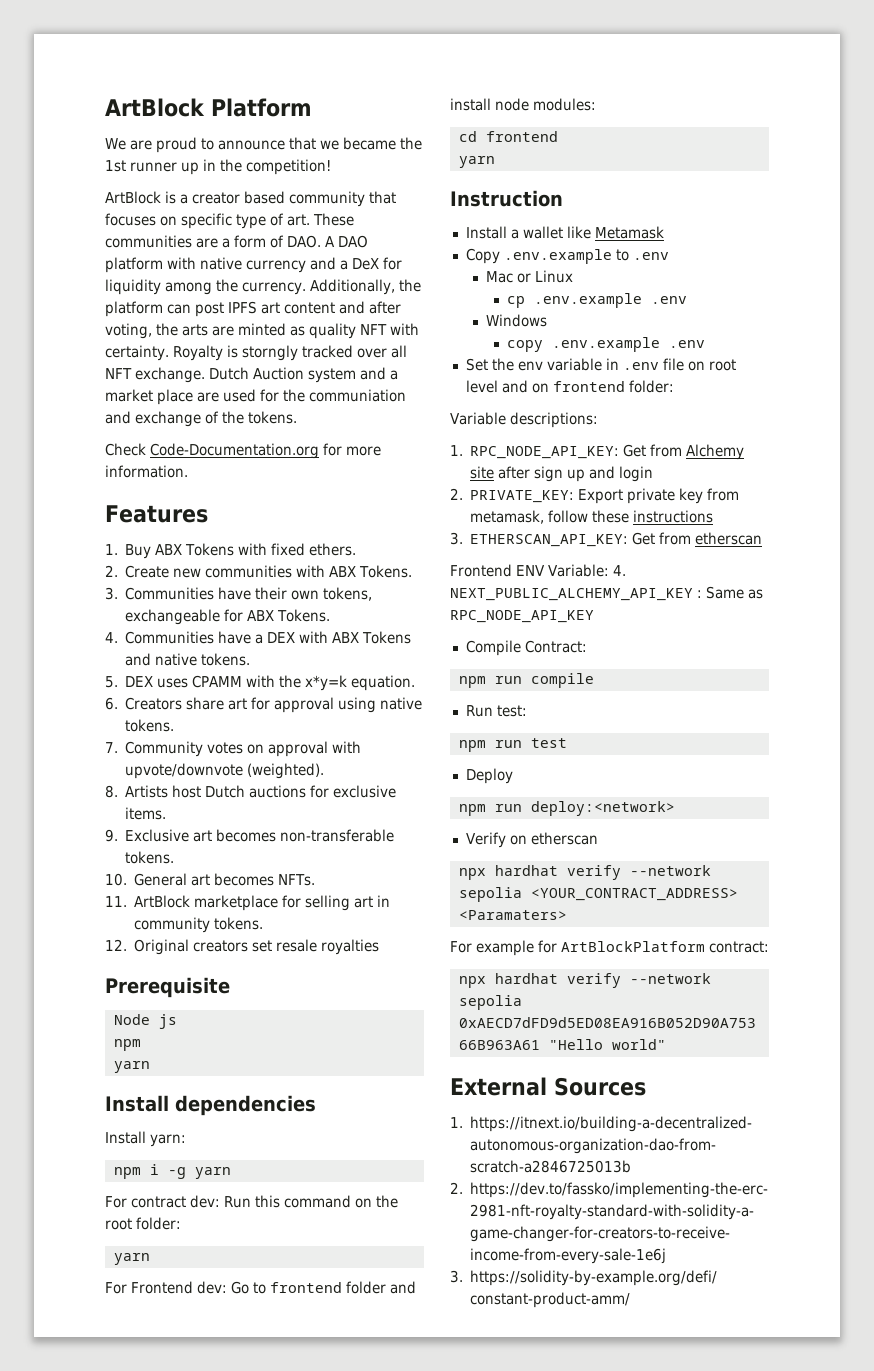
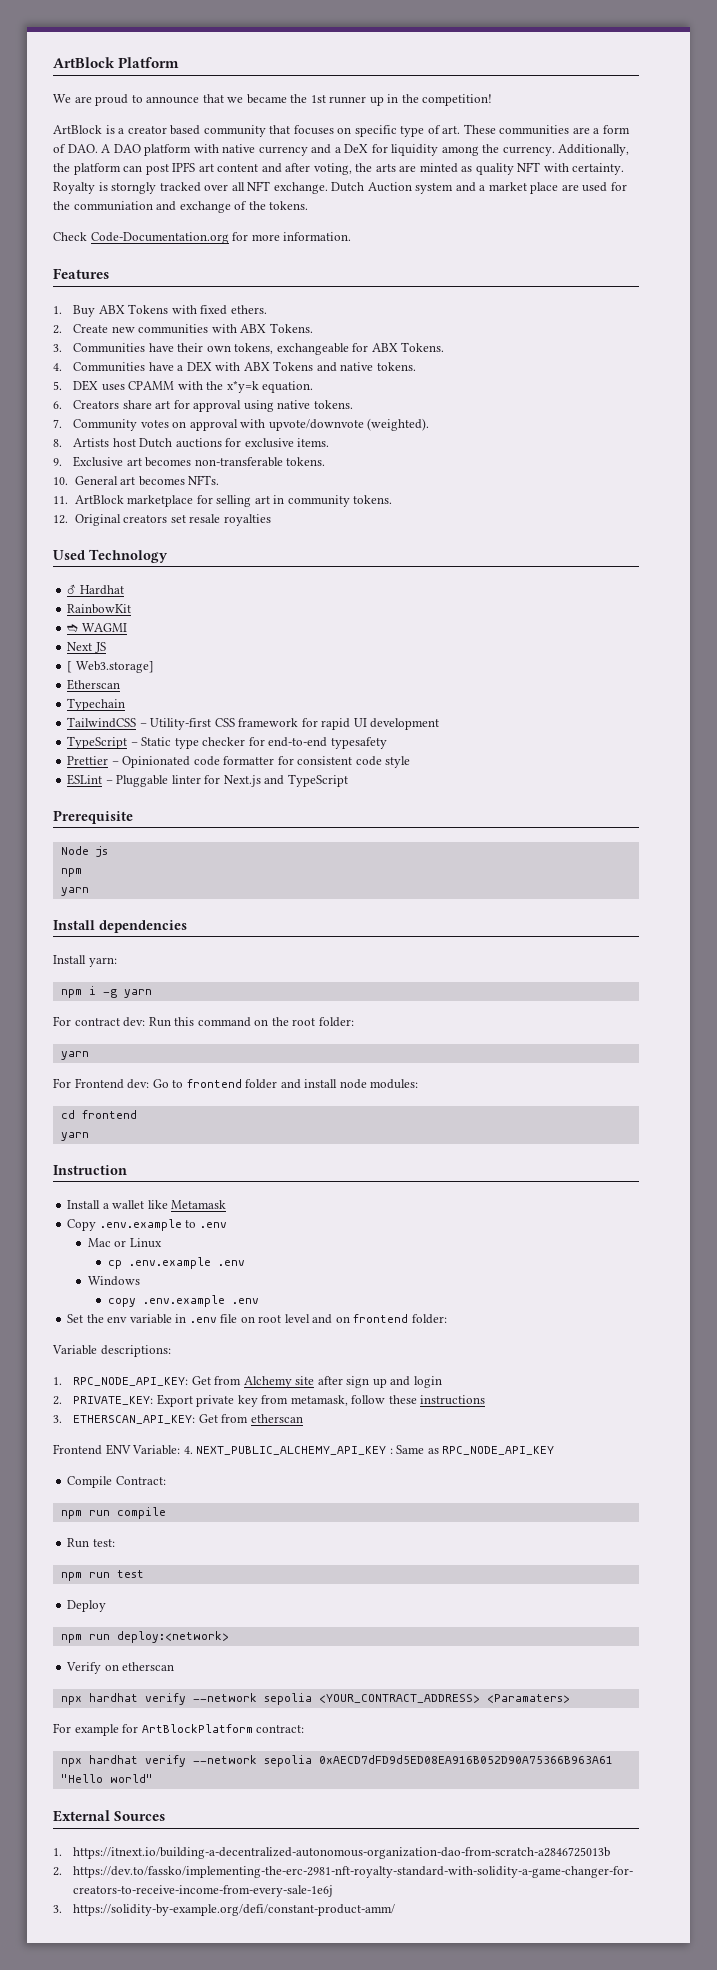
(380, 947) none -> [53,549,168,563] [67,584,124,595] [67,604,132,614] [67,623,127,632] [67,642,106,653] [67,661,154,673] [67,679,121,690] [67,698,126,711] [67,717,440,730] [67,736,387,749] [67,756,411,768] [67,774,348,787] // Used Technology // ♂ Hardhat // RainbowKit // ➬ WAGMI // Next JS // [ Web3.storage] // Etherscan // Typechain // TailwindCSS – Utility-first CSS framework for rapid UI development // TypeScript – Static type checker for end-to-end typesafety // Prettier – Opinionated code formatter for consistent code style // ESLint – Pluggable linter for Next.js and TypeScript

